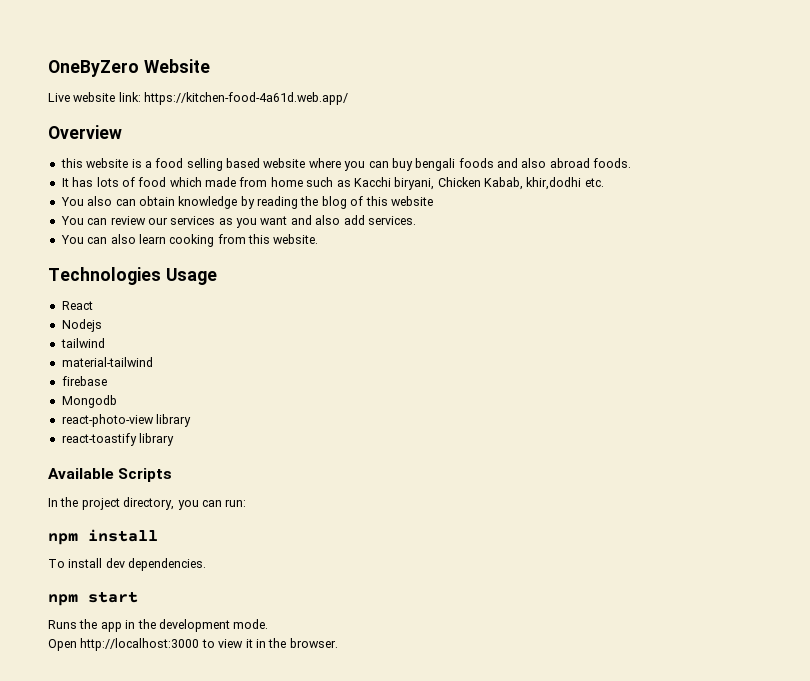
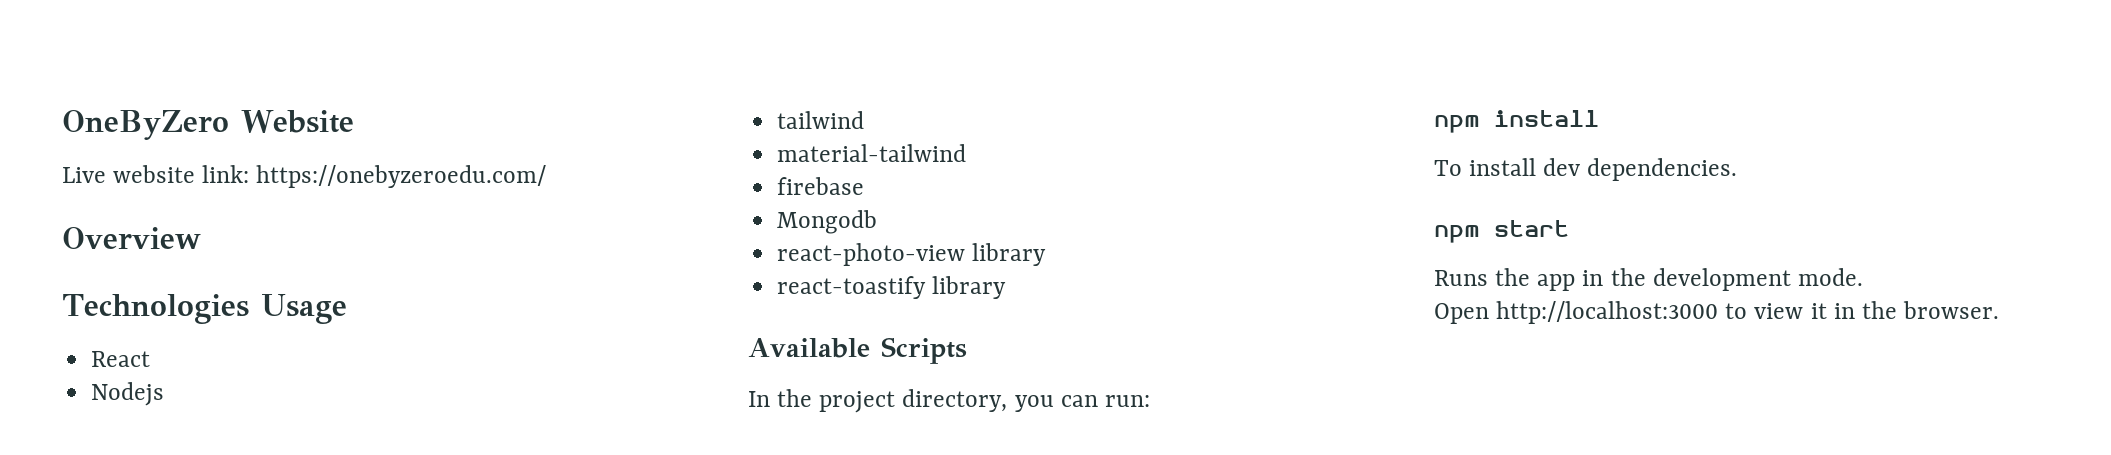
[144,92,349,105] https://kitchen-food-4a61d.web.app/ -> [256,165,547,188] https://onebyzeroedu.com/
[60,158,632,171] [61,177,604,190] [60,196,433,209] [60,215,416,228] [60,234,319,247] // this website is a food selling based website where you can buy bengali foods and also abroad foods. // It has lots of food which made from home such as Kacchi biryani, Chicken Kabab, khir,dodhi etc. // You also can obtain knowledge by reading the blog of this website // You can review our services as you want and also add services. // You can also learn cooking from this website. -> (201, 238) none

